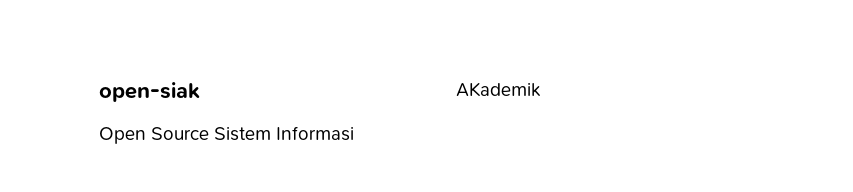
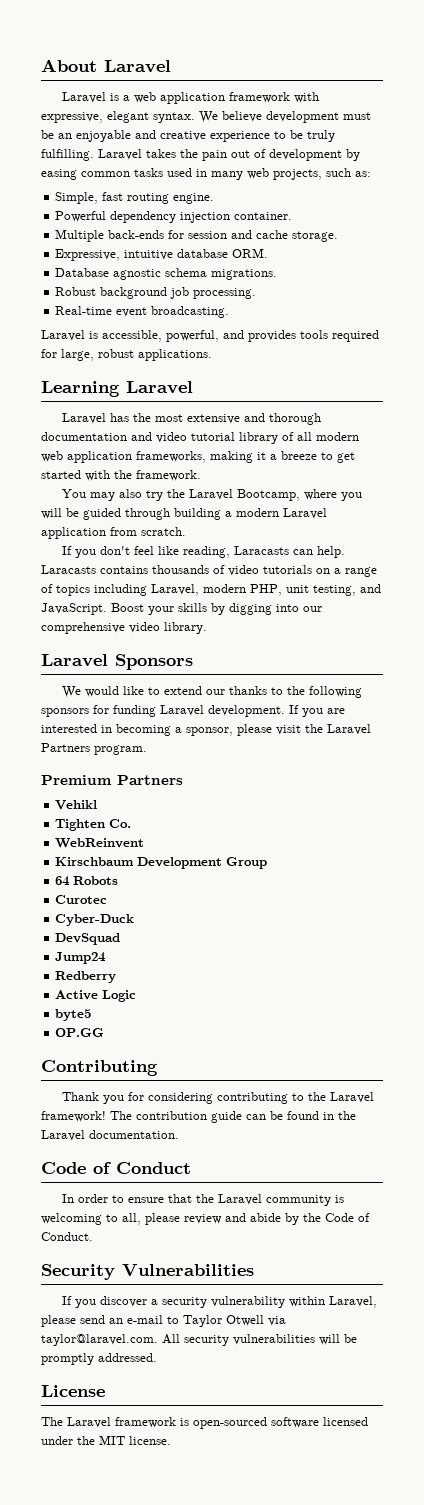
[99,82,200,102] [99,126,355,144] [456,82,541,97] open-siak // Open Source Sistem Informasi AKademik -> [41,59,171,73] [61,92,319,104] [41,111,371,123] [41,130,335,142] [41,149,360,161] [41,168,371,180] [55,192,215,204] [55,211,293,223] [55,229,339,242] [55,248,269,261] [55,268,278,280] [55,287,257,299] [55,306,230,318] [41,330,379,342] [41,349,212,361] [41,381,193,397] [61,413,321,425] [41,432,359,444] [41,451,355,463] [41,470,201,481] [61,489,362,501] [41,508,327,520] [41,527,186,539] [61,546,345,558] [41,565,377,577] [41,584,381,596] [41,603,322,615] [41,622,207,634] [41,654,193,670] [61,686,362,698] [41,705,345,717] [41,724,371,736] [41,743,147,755] [41,775,183,785] [55,800,98,810] [55,819,132,831] [55,838,145,848] [55,857,268,869] [55,876,119,886] [55,895,108,904] [55,914,135,926] [55,933,121,945] [55,952,107,964] [55,971,117,983] [55,990,137,1002] [55,1009,92,1021] [55,1028,105,1037] [41,1060,158,1076] [61,1092,374,1104] [41,1111,356,1123] [41,1130,179,1141] [41,1162,191,1174] [61,1194,344,1206] [41,1213,370,1225] [41,1232,93,1241] [41,1264,254,1280] [61,1296,377,1308] [41,1315,286,1327] [41,1334,357,1346] [41,1353,157,1365] [41,1385,105,1397] [41,1417,368,1429] [41,1435,171,1445] About Laravel // Laravel is a web application framework with expressive, elegant syntax. We believe development must be an enjoyable and creative experience to be truly fulfilling. Laravel takes the pain out of development by easing common tasks used in many web projects, such as: // Simple, fast routing engine. // Powerful dependency injection container. // Multiple back-ends for session and cache storage. // Expressive, intuitive database ORM. // Database agnostic schema migrations. // Robust background job processing. // Real-time event broadcasting. // Laravel is accessible, powerful, and provides tools required for large, robust applications. // Learning Laravel // Laravel has the most extensive and thorough documentation and video tutorial library of all modern web application frameworks, making it a breeze to get started with the framework. // You may also try the Laravel Bootcamp, where you will be guided through building a modern Laravel application from scratch. // If you don't feel like reading, Laracasts can help. Laracasts contains thousands of video tutorials on a range of topics including Laravel, modern PHP, unit testing, and JavaScript. Boost your skills by digging into our comprehensive video library. // Laravel Sponsors // We would like to extend our thanks to the following sponsors for funding Laravel development. If you are interested in becoming a sponsor, please visit the Laravel Partners program. // Premium Partners // Vehikl // Tighten Co. // WebReinvent // Kirschbaum Development Group // 64 Robots // Curotec // Cyber-Duck // DevSquad // Jump24 // Redberry // Active Logic // byte5 // OP.GG // Contributing // Thank you for considering contributing to the Laravel framework! The contribution guide can be found in the Laravel documentation. // Code of Conduct // In order to ensure that the Laravel community is welcoming to all, please review and abide by the Code of Conduct. // Security Vulnerabilities // If you discover a security vulnerability within Laravel, please send an e-mail to Taylor Otwell via taylor@laravel.com. All security vulnerabilities will be promptly addressed. // License // The Laravel framework is open-sourced software licensed under the MIT license.

